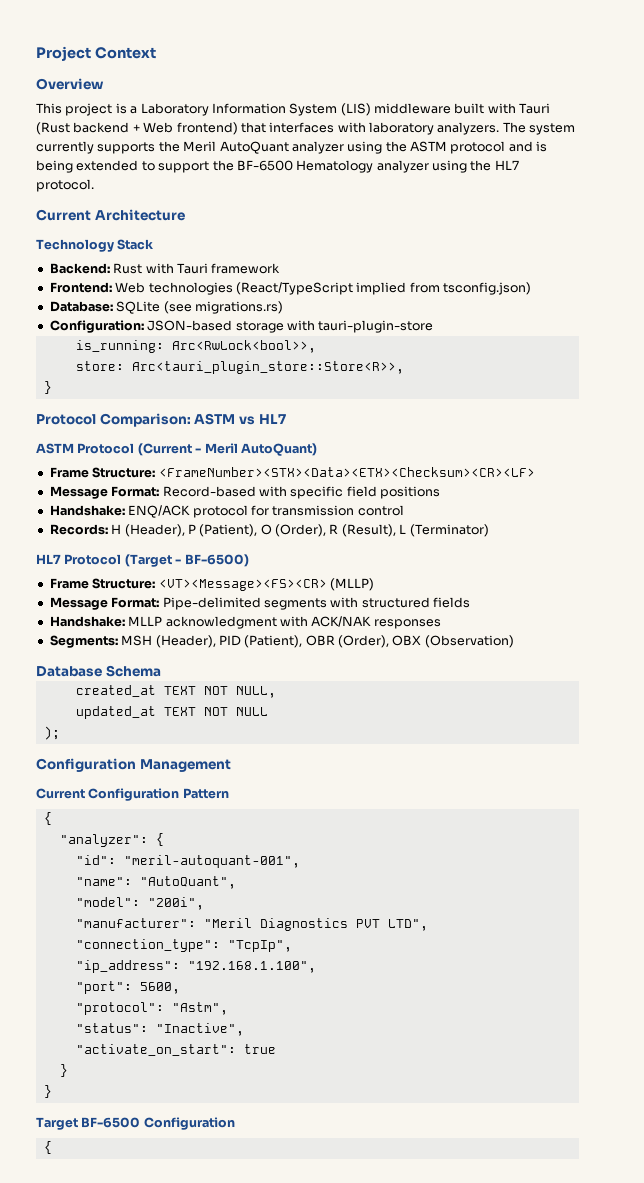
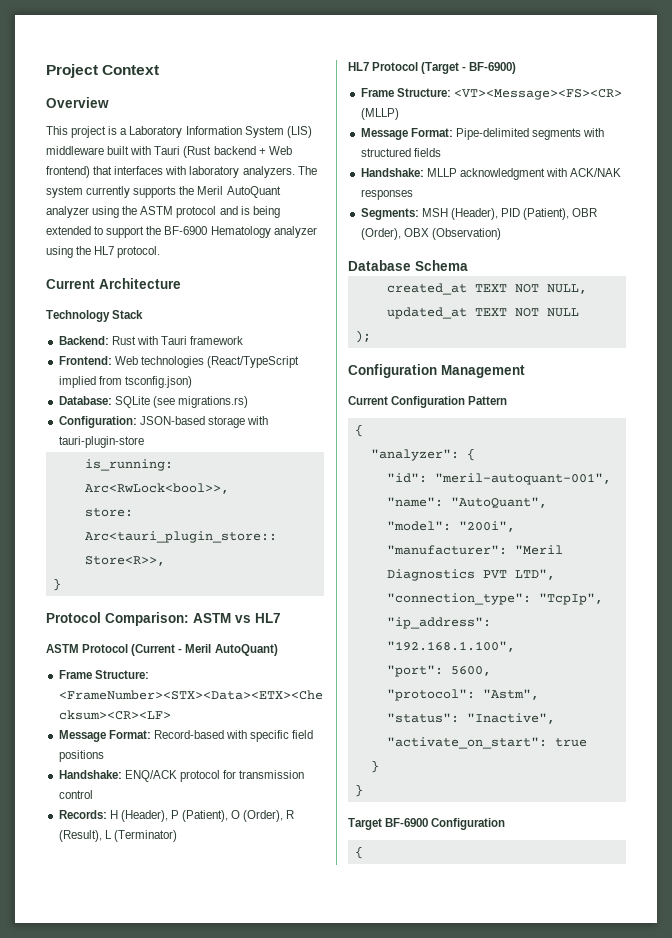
[236,160,293,171] BF-6500 -> [164,226,208,235] BF-6900
[184,554,249,567] BF-6500) -> [469,62,517,74] BF-6900)
[81,1117,141,1128] BF-6500 -> [385,818,429,827] BF-6900

